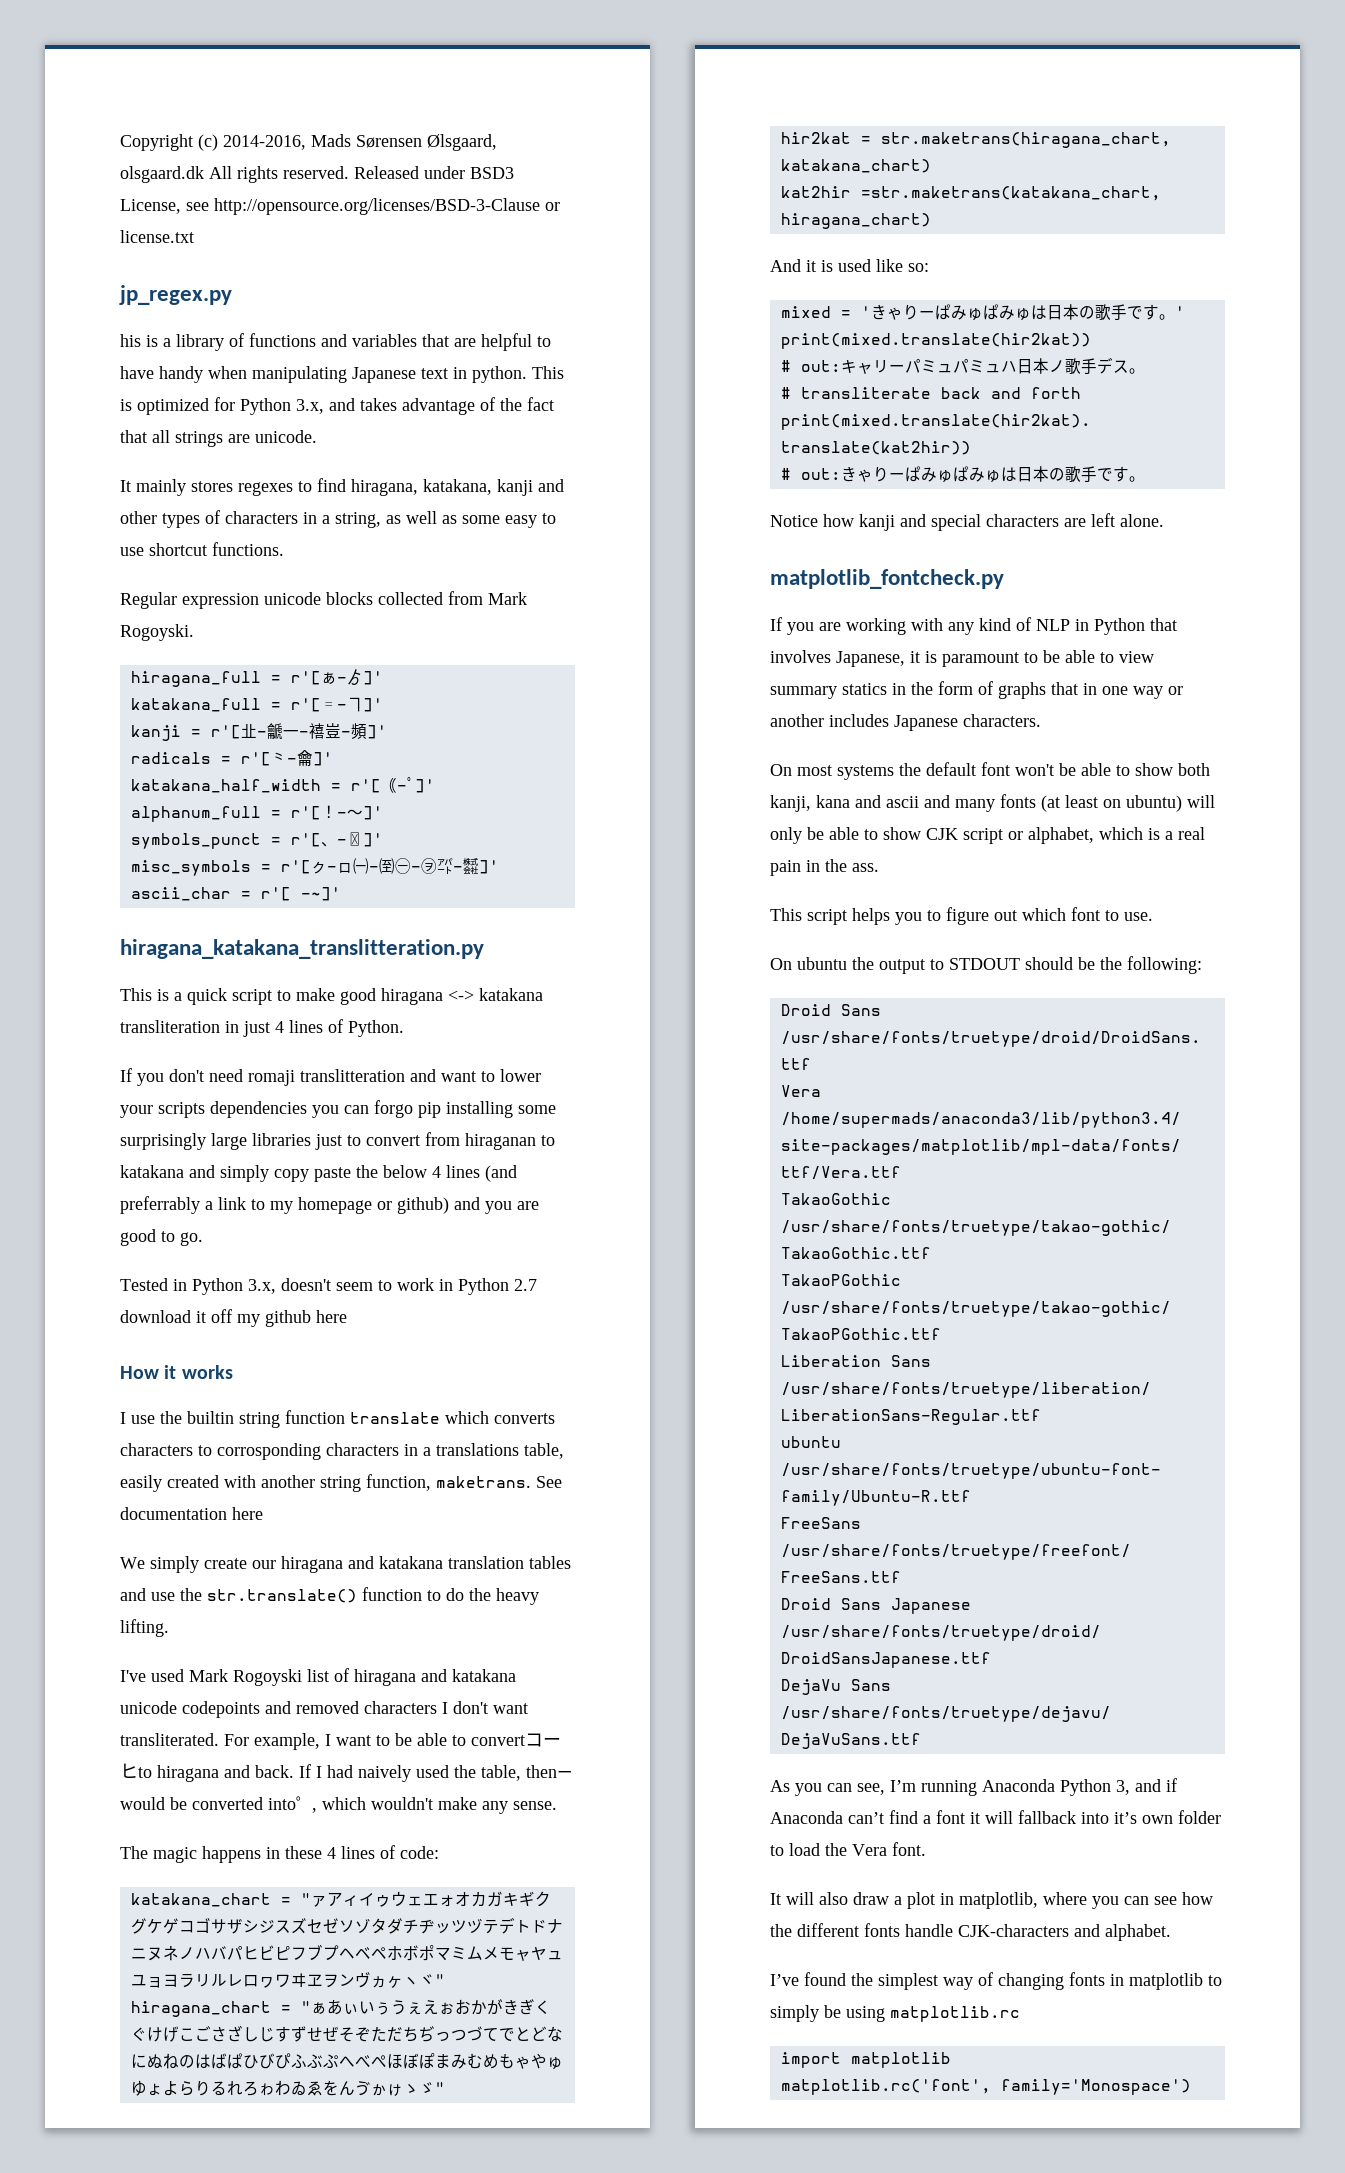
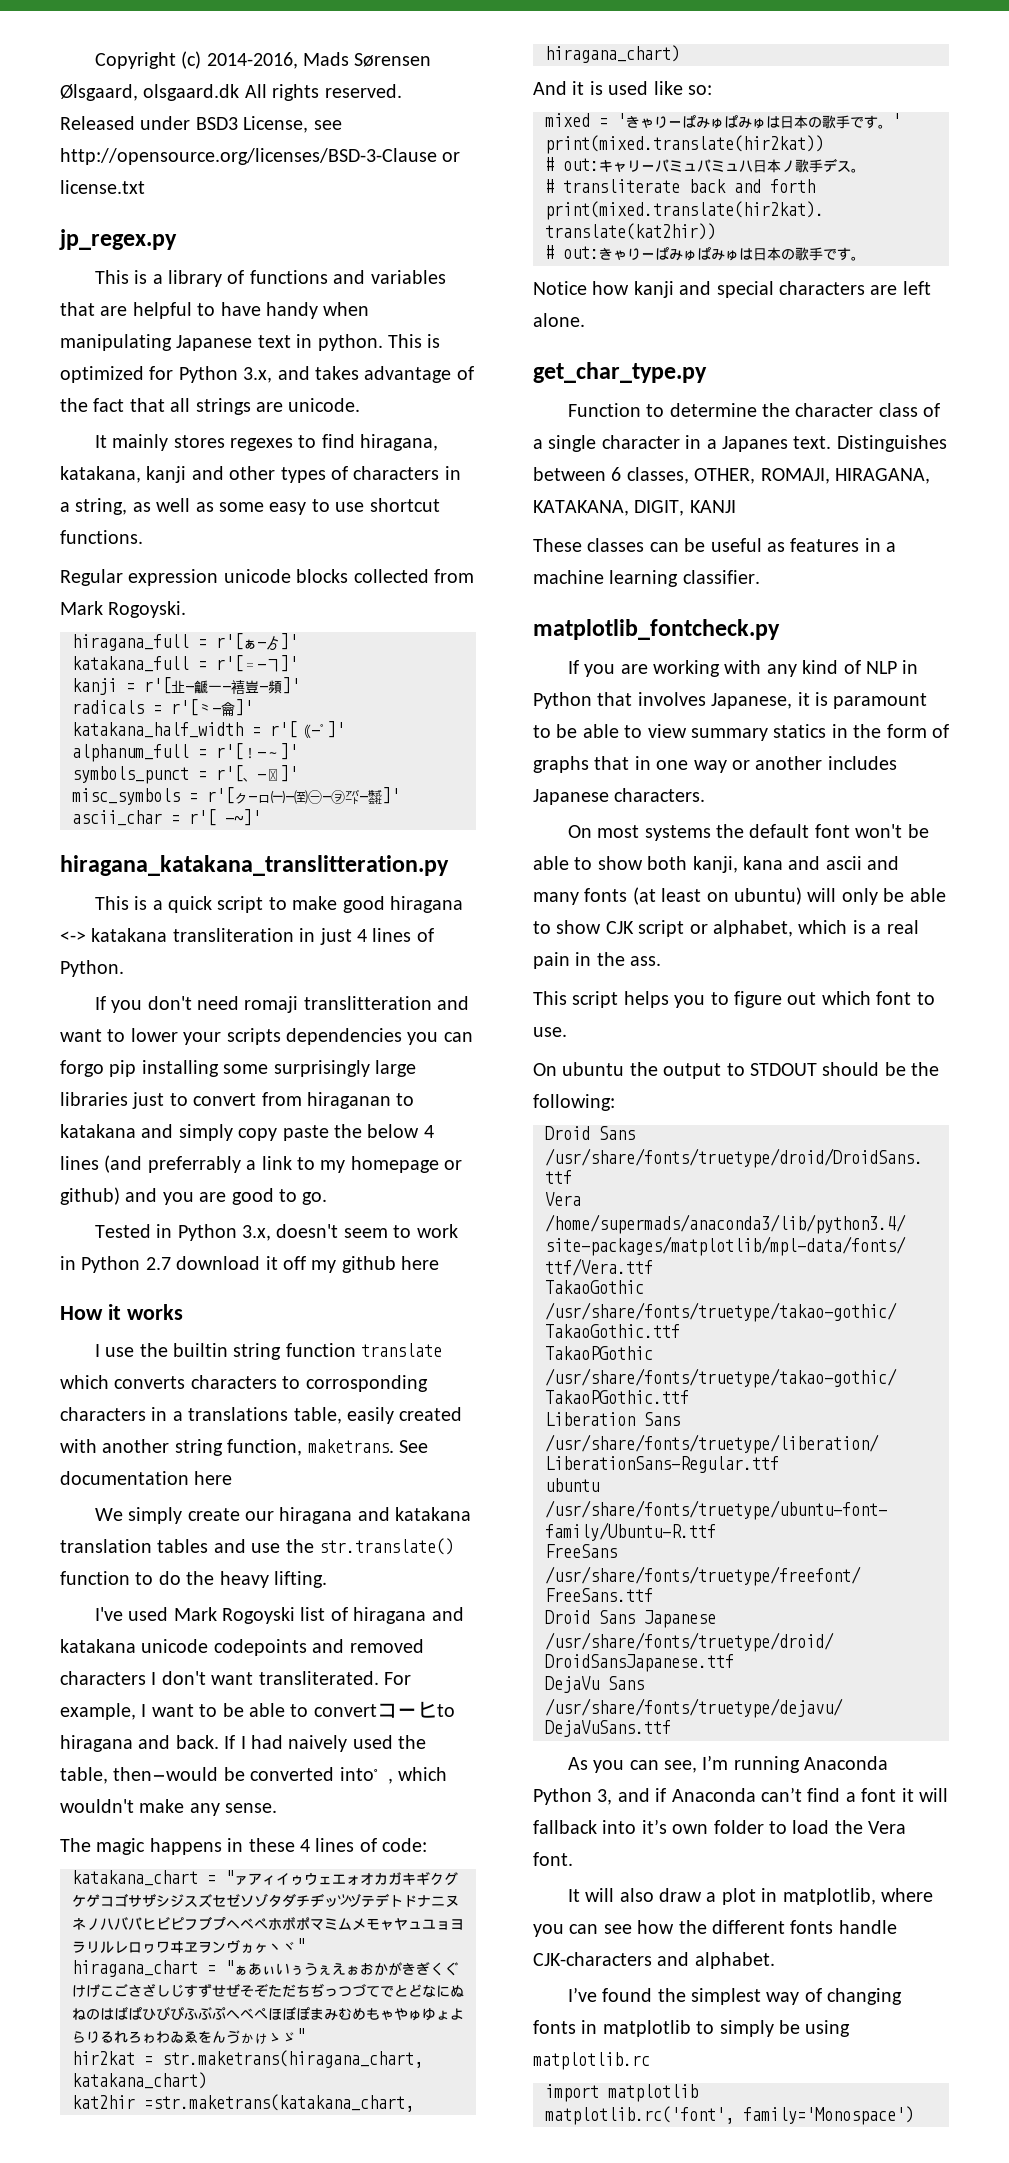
[120,334,141,347] his -> [94,270,129,284] This
(1164, 520) none -> [533,362,707,383] [567,403,941,417] [533,435,947,452] [533,467,930,484] [533,500,736,516] [533,538,897,552] [533,570,760,587] // get_char_type.py // Function to determine the character class of a single character in a Japanes text. Distinguishes between 6 classes, OTHER, ROMAJI, HIRAGANA, KATAKANA, DIGIT, KANJI // These classes can be useful as features in a machine learning classifier.

